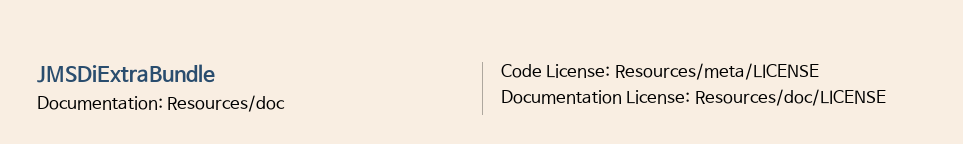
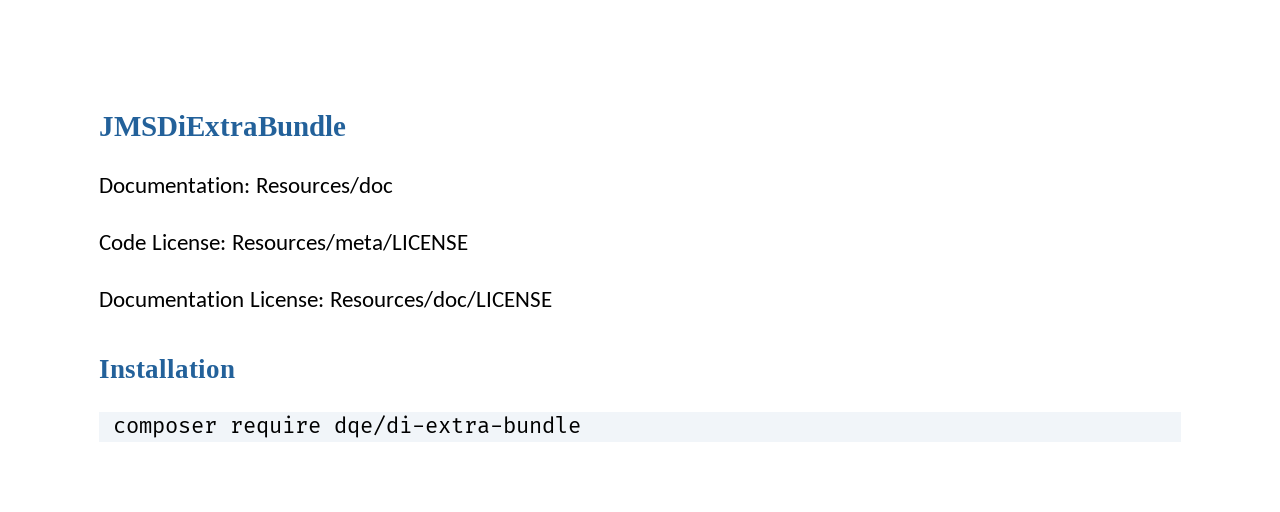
(886, 97) none -> [99,359,235,378] [112,415,581,438] // Installation // composer require dqe/di-extra-bundle

